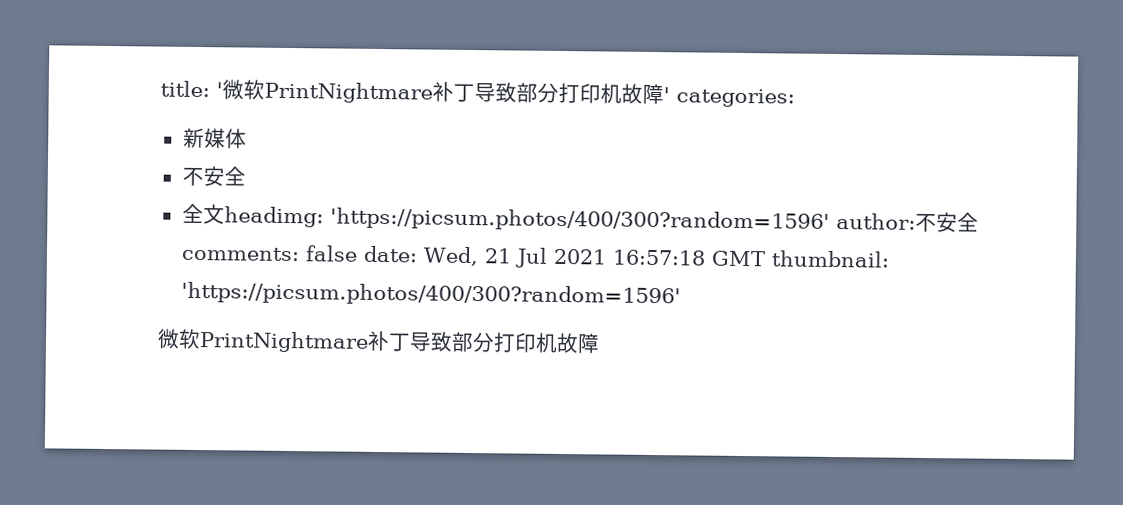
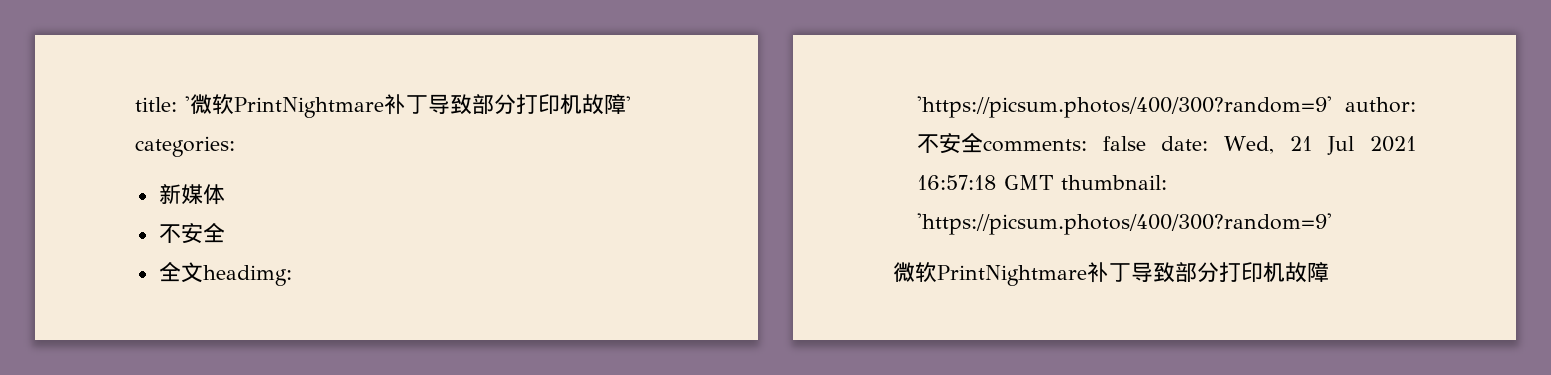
[329,207,830,233] 'https://picsum.photos/400/300?random=1596' -> [916,96,1332,118] 'https://picsum.photos/400/300?random=9'
[180,281,681,308] 'https://picsum.photos/400/300?random=1596' -> [916,213,1332,235] 'https://picsum.photos/400/300?random=9'

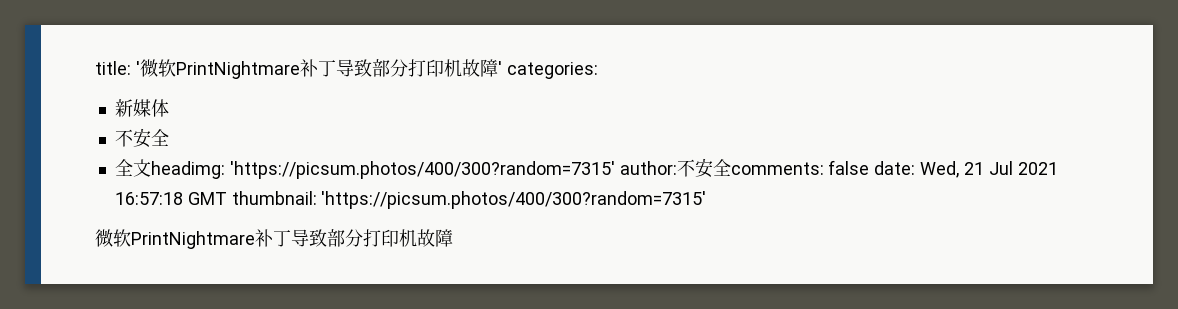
[916,96,1332,118] 'https://picsum.photos/400/300?random=9' -> [229,161,615,179] 'https://picsum.photos/400/300?random=7315'
[916,213,1332,235] 'https://picsum.photos/400/300?random=9' -> [321,191,707,209] 'https://picsum.photos/400/300?random=7315'

